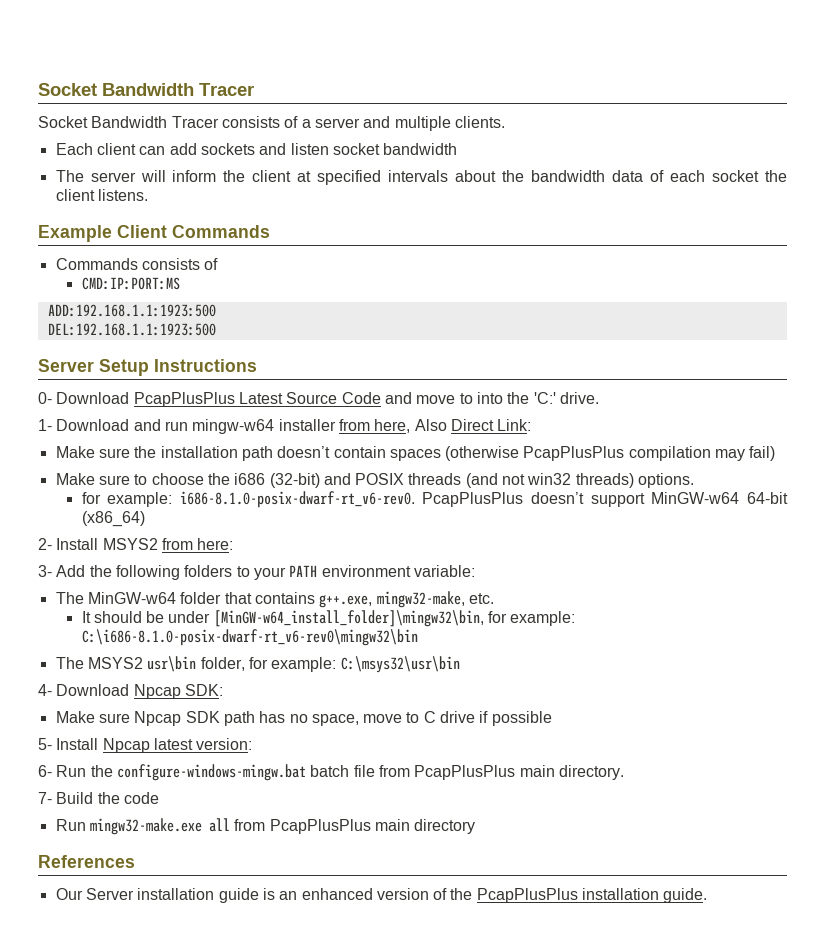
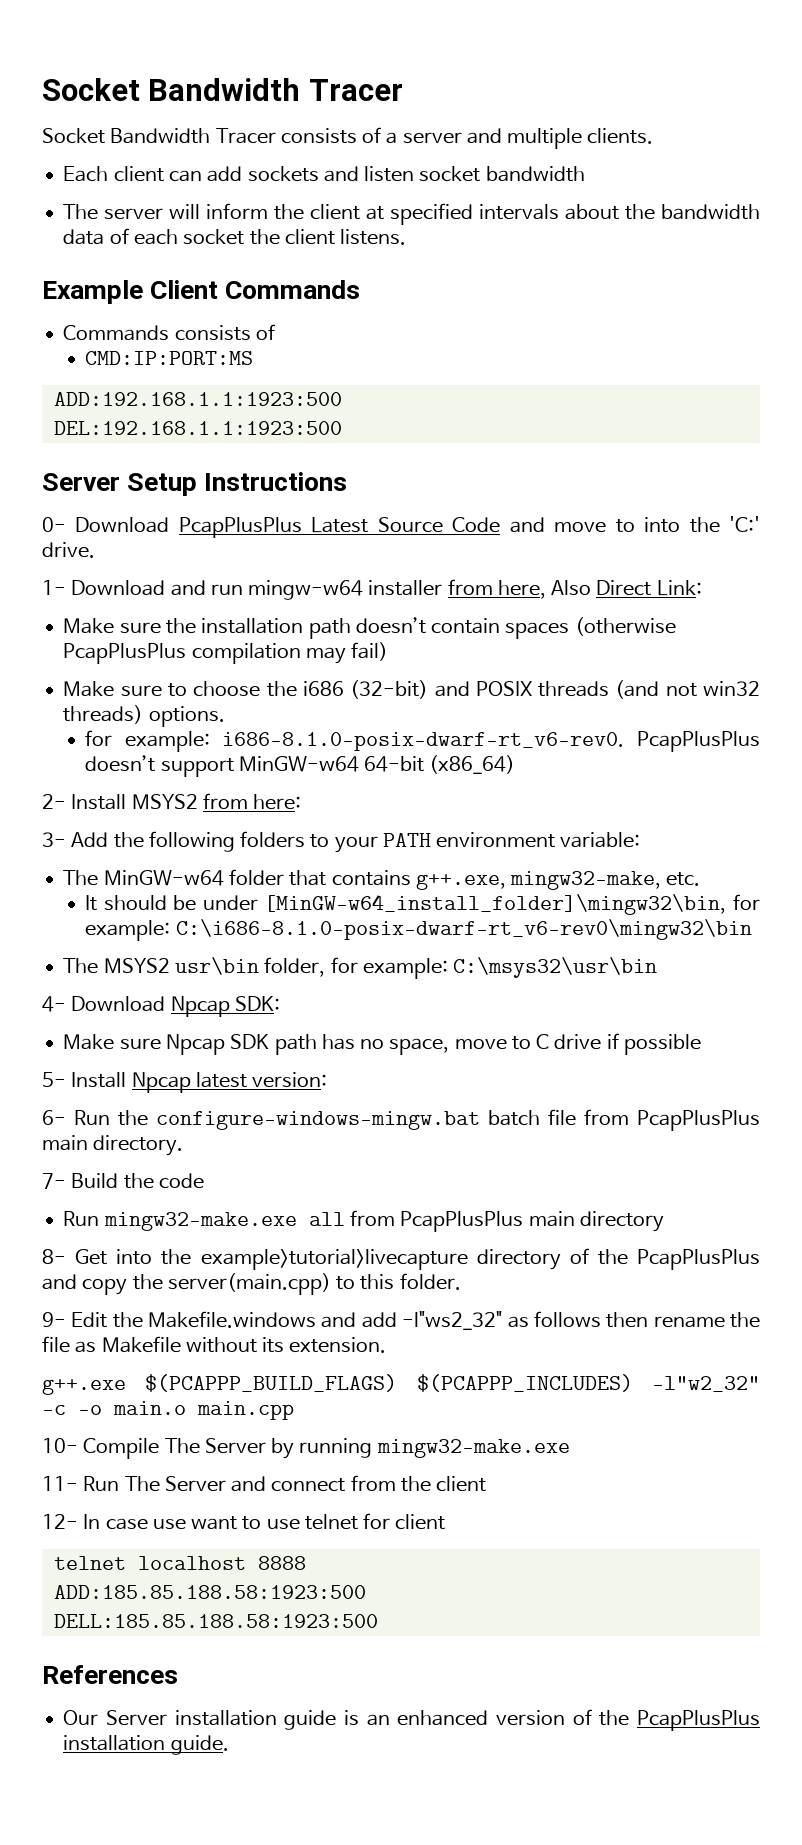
(476, 826) none -> [42,1248,760,1270] [42,1273,461,1295] [42,1311,761,1330] [42,1336,387,1353] [42,1374,760,1395] [42,1401,294,1420] [42,1438,570,1459] [42,1475,487,1492] [42,1513,446,1530] [53,1556,306,1570] [53,1585,366,1599] [53,1614,378,1628] // 8- Get into the example>tutorial>livecapture directory of the PcapPlusPlus and copy the server(main.cpp) to this folder. // 9- Edit the Makefile.windows and add -l"ws2_32" as follows then rename the file as Makefile without its extension. // g++.exe $(PCAPPP_BUILD_FLAGS) $(PCAPPP_INCLUDES) -l"w2_32" -c -o main.o main.cpp // 10- Compile The Server by running mingw32-make.exe // 11- Run The Server and connect from the client // 12- In case use want to use telnet for client // telnet localhost 8888 // ADD:185.85.188.58:1923:500 // DELL:185.85.188.58:1923:500

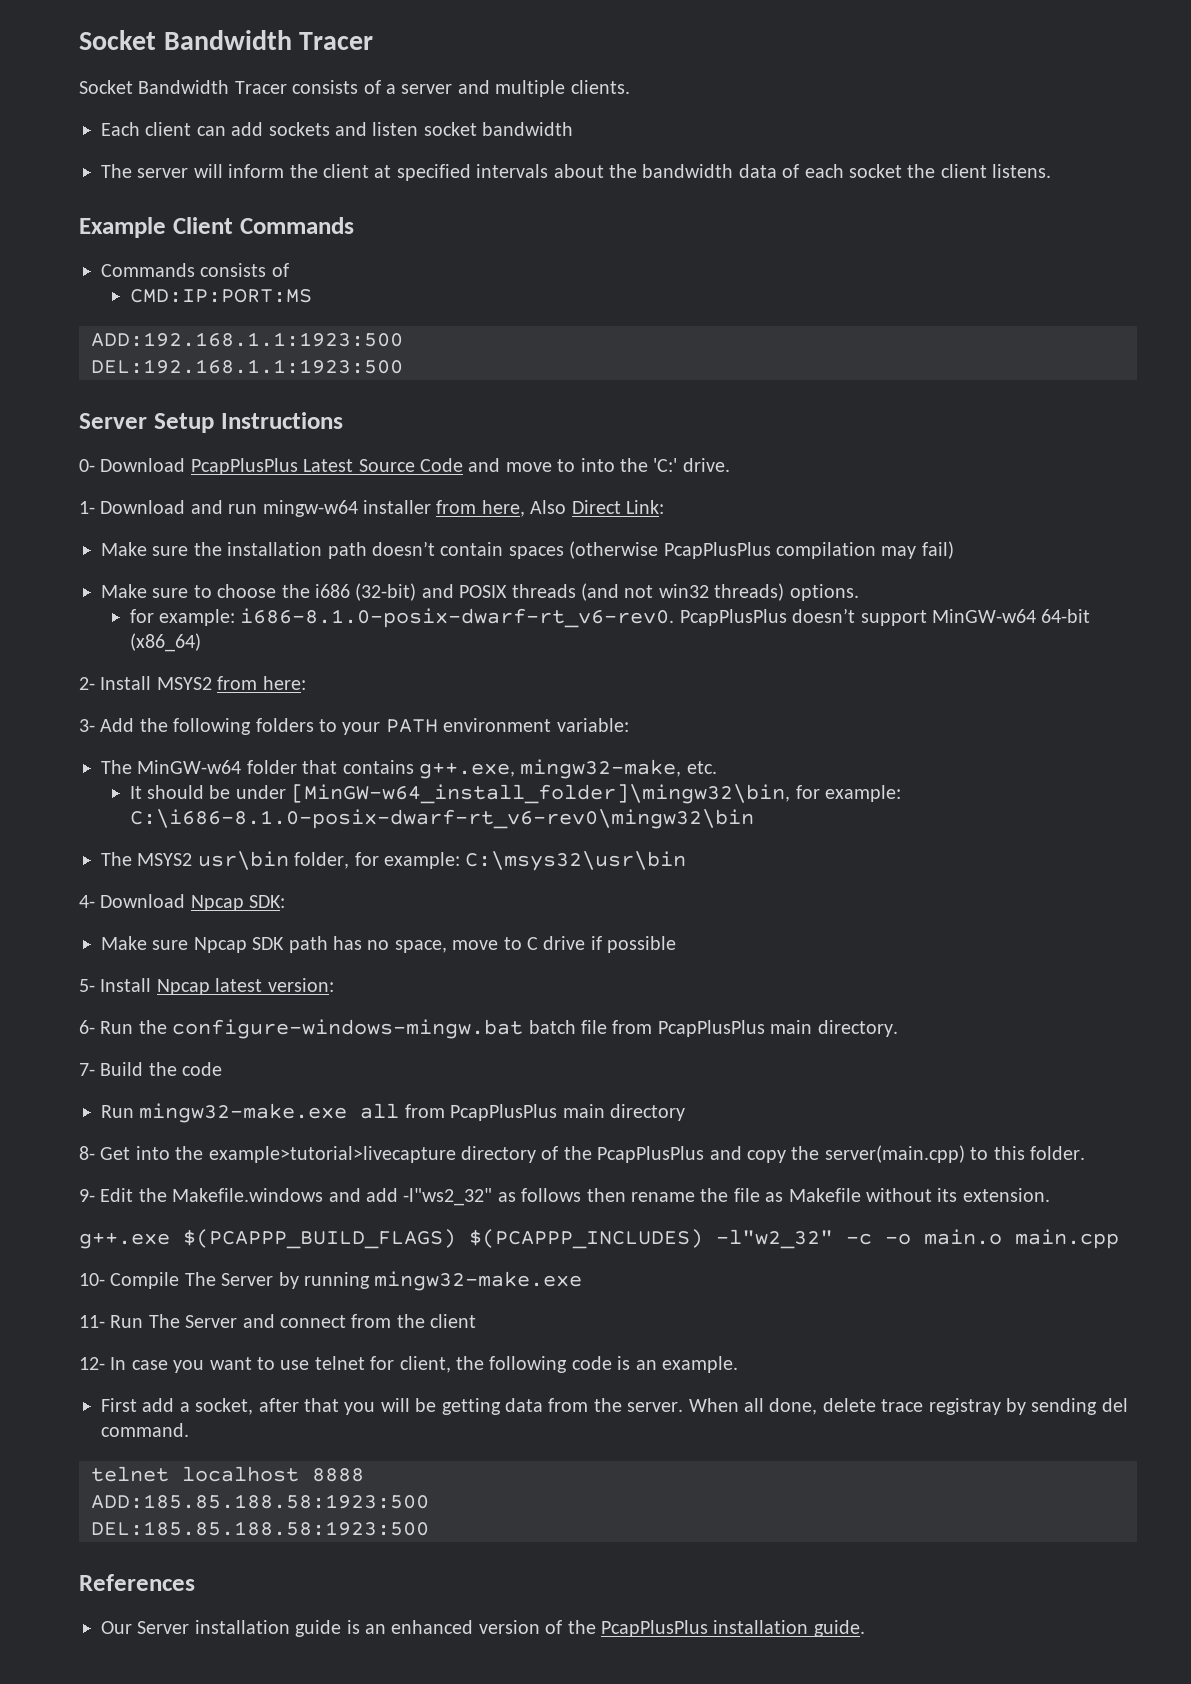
[152,1519,186,1530] use -> [173,1360,205,1373] you
[395,1514,446,1530] client -> [399,1356,738,1373] [101,1398,1128,1415] [101,1423,189,1437] client, the following code is an example. // First add a socket, after that you will be getting data from the server. When all done, delete trace registray by sending del command.
[53,1614,378,1628] DELL:185.85.188.58:1923:500 -> [91,1521,429,1536] DEL:185.85.188.58:1923:500

